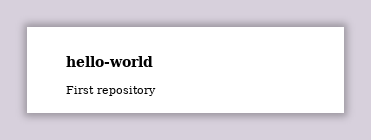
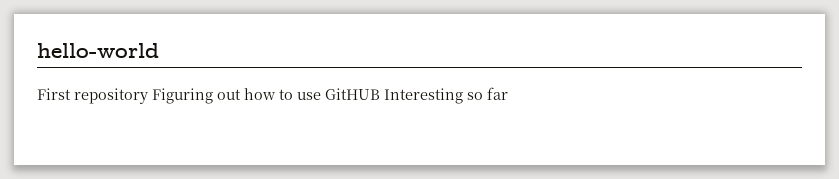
(156, 91) none -> [152,87,508,104] Figuring out how to use GitHUB Interesting so far

